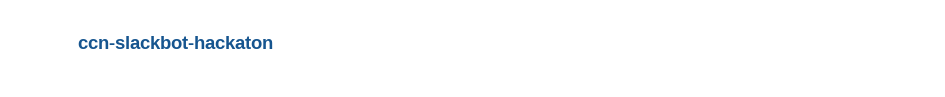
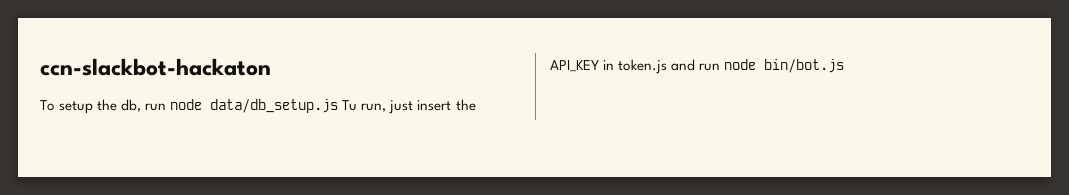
(273, 42) none -> [40,99,476,114] [550,59,845,74] // To setup the db, run node data/db_setup.js Tu run, just insert the API_KEY in token.js and run node bin/bot.js

